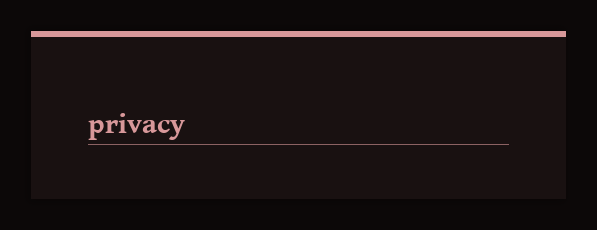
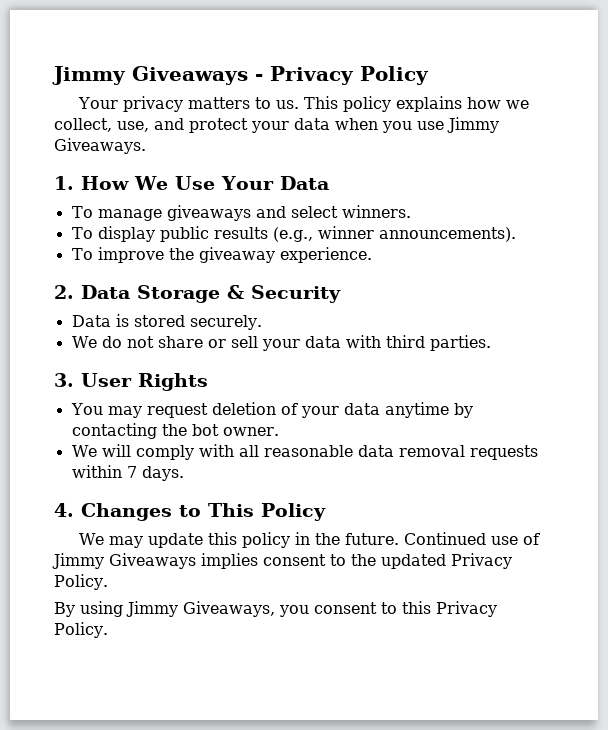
[88,113,185,140] privacy -> [52,66,429,85] [77,96,529,112] [54,117,499,133] [54,138,146,154] [54,176,329,190] [71,205,411,221] [71,226,516,242] [71,247,372,263] [54,285,341,303] [71,314,262,330] [71,335,491,351] [54,373,208,391] [70,402,473,418] [71,423,279,439] [71,444,538,460] [71,465,184,481] [54,503,326,521] [78,532,540,548] [52,553,512,569] [54,574,108,590] [54,601,497,617] [54,622,108,638] Jimmy Giveaways - Privacy Policy // Your privacy matters to us. This policy explains how we collect, use, and protect your data when you use Jimmy Giveaways. // 1. How We Use Your Data // To manage giveaways and select winners. // To display public results (e.g., winner announcements). // To improve the giveaway experience. // 2. Data Storage & Security // Data is stored securely. // We do not share or sell your data with third parties. // 3. User Rights // You may request deletion of your data anytime by contacting the bot owner. // We will comply with all reasonable data removal requests within 7 days. // 4. Changes to This Policy // We may update this policy in the future. Continued use of Jimmy Giveaways implies consent to the updated Privacy Policy. // By using Jimmy Giveaways, you consent to this Privacy Policy.

